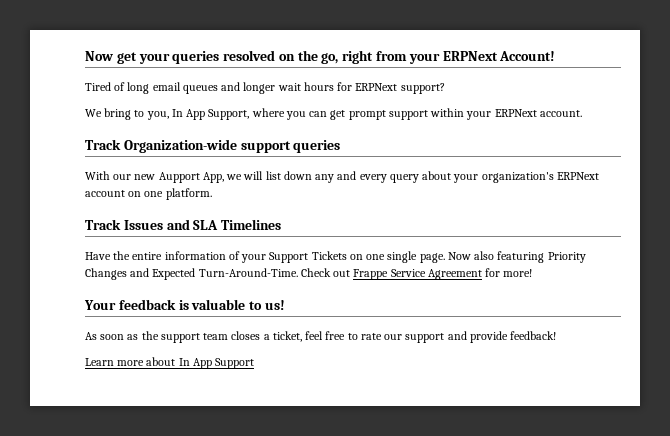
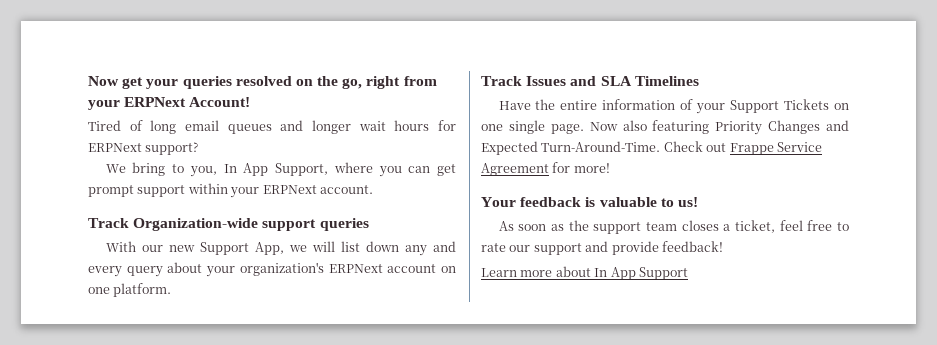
[158,172,200,183] Aupport -> [199,242,249,255] Support

